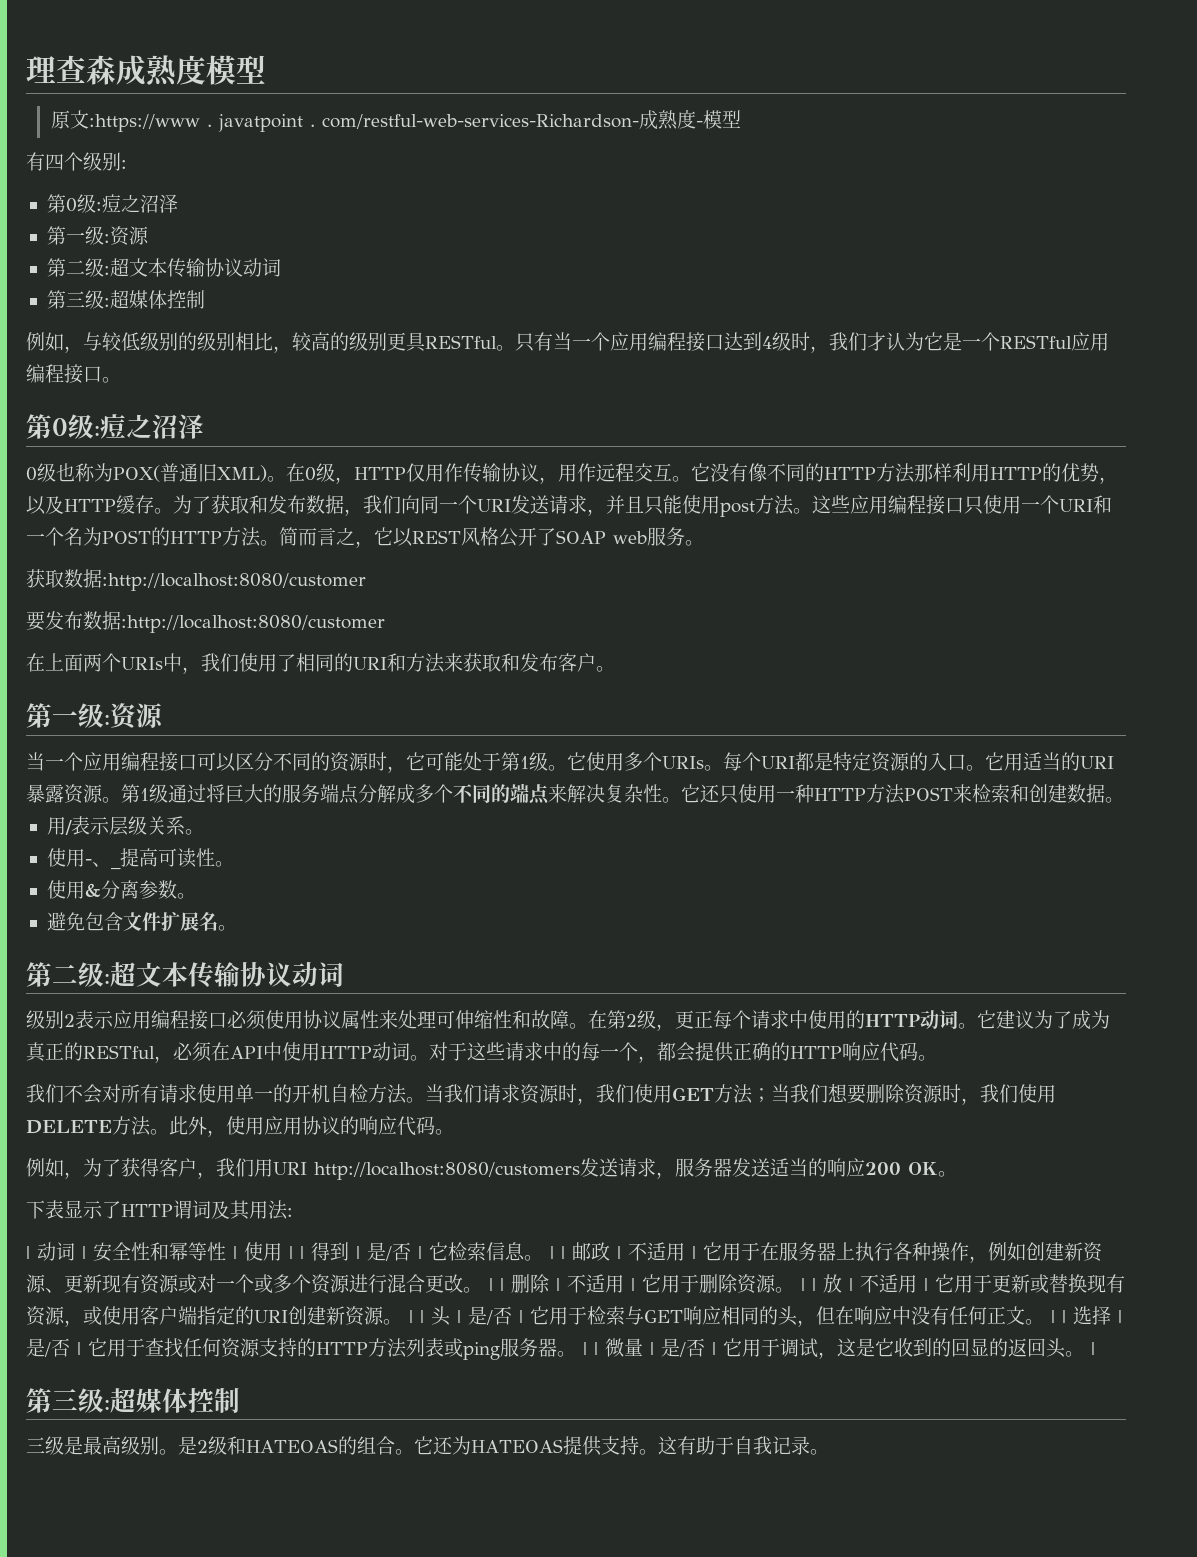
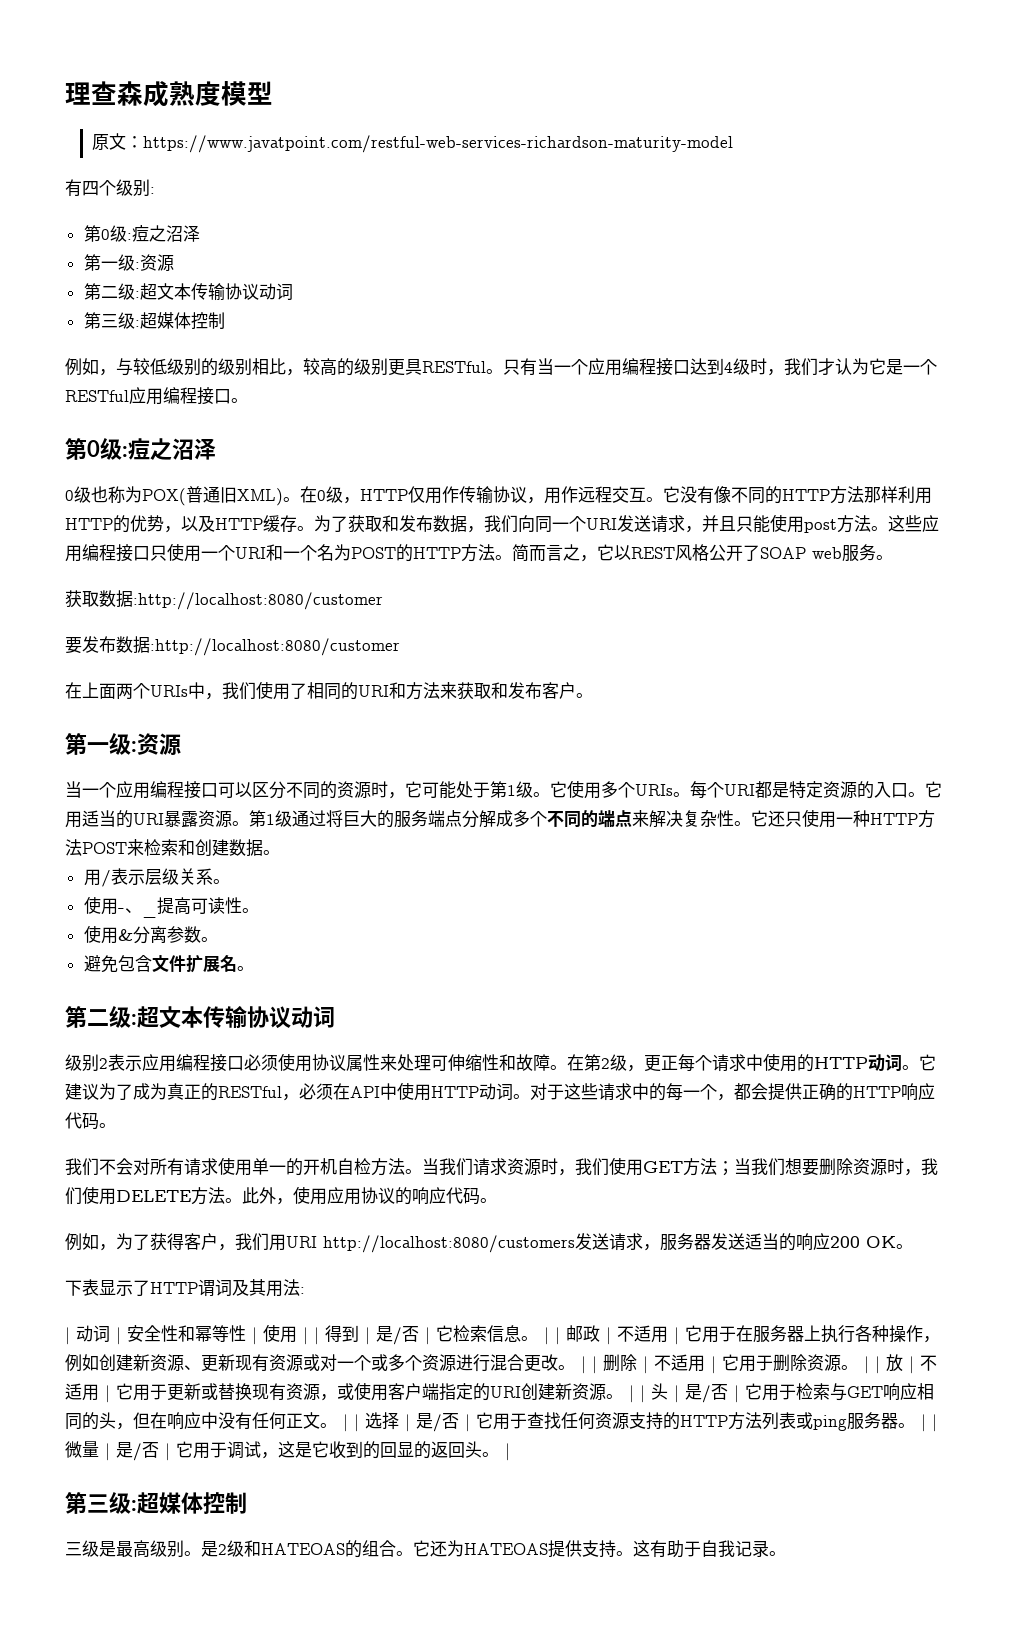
[88,110,741,132] :https://www . javatpoint . com/restful-web-services-Richardson-成熟度-模型 -> [125,135,733,153] ：https://www.javatpoint.com/restful-web-services-richardson-maturity-model

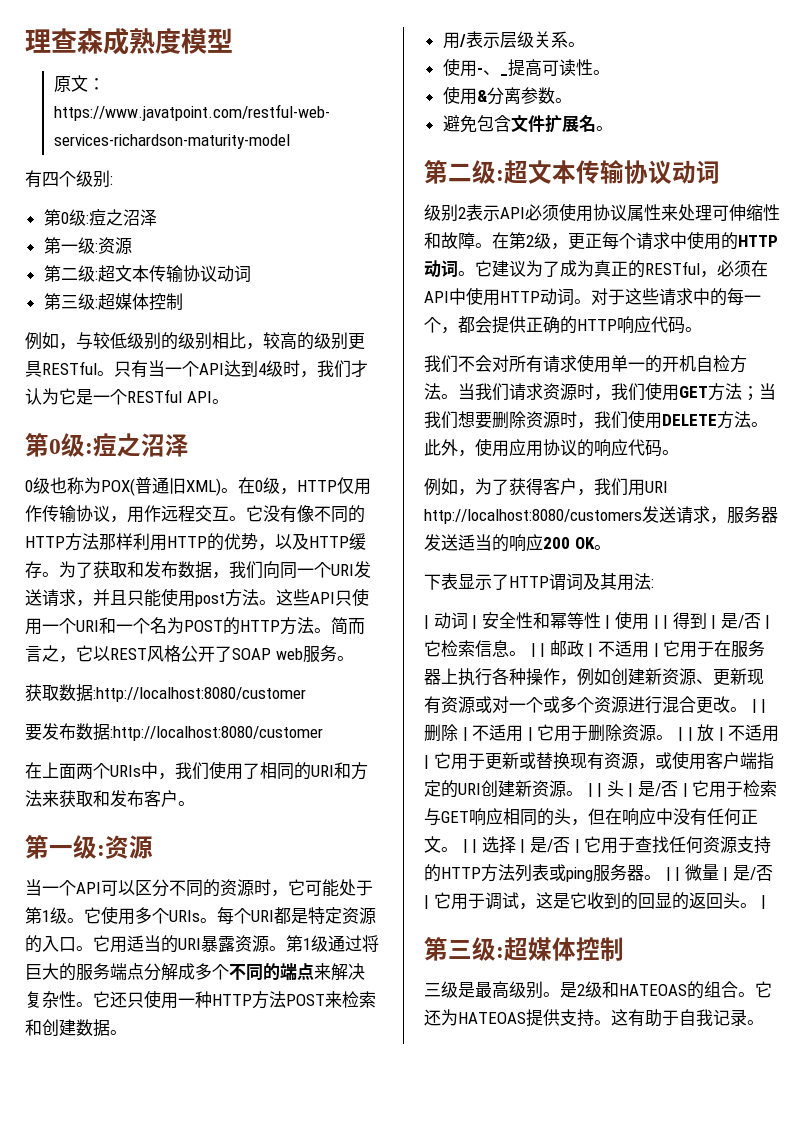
[588,358,690,376] 应用编程接口 -> [199,363,224,375] API
[129,387,231,405] 应用编程接口 -> [186,391,212,403] API
[922,515,939,532] [65,544,150,562] 应用编程接口 -> [310,592,335,604] API
[116,781,218,799] 应用编程接口 -> [76,882,101,894] API
[142,1054,244,1072] 应用编程接口 -> [500,207,525,219] API

